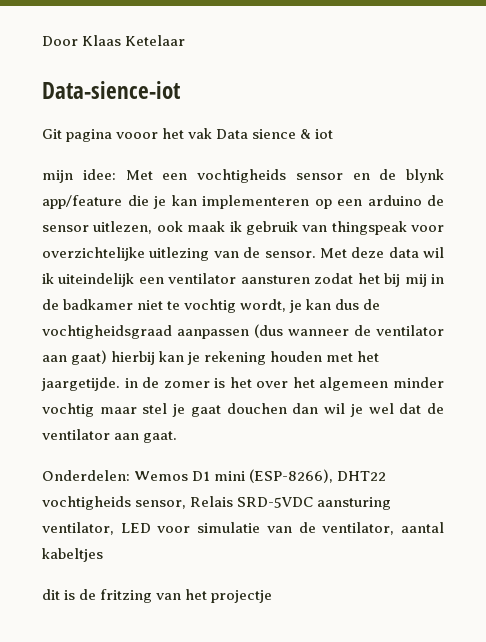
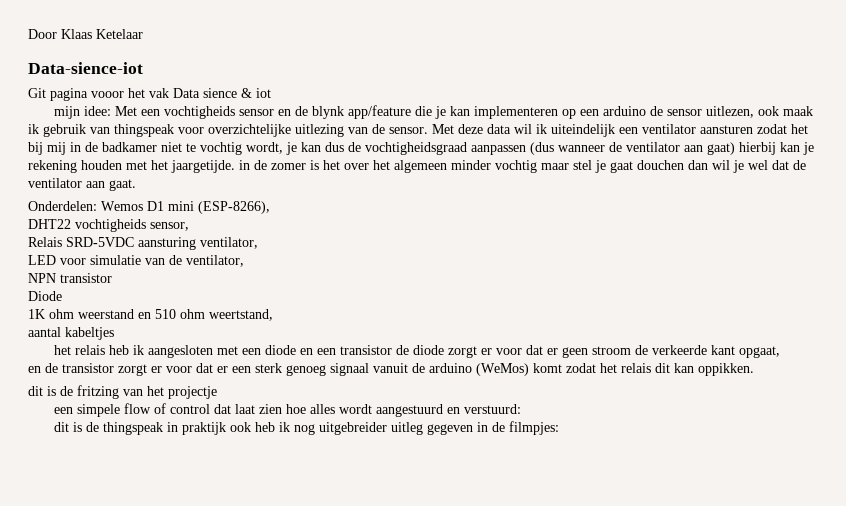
(334, 476) none -> (270, 207) //
(187, 504) none -> (189, 226) //
(114, 528) none -> (258, 243) //
[401,522,445,533] [42,548,103,562] aantal kabeltjes -> [28,273,112,283] [28,291,62,301] [28,309,273,321] [28,327,114,340] [54,345,781,358] [28,363,754,376] // NPN transistor // Diode // 1K ohm weerstand en 510 ohm weertstand, // aantal kabeltjes // het relais heb ik aangesloten met een diode en een transistor de diode zorgt er voor dat er geen stroom de verkeerde kant opgaat, // en de transistor zorgt er voor dat er een sterk genoeg signaal vanuit de arduino (WeMos) komt zodat het relais dit kan oppikken.
(273, 596) none -> [54,403,522,417] [54,421,560,435] // een simpele flow of control dat laat zien hoe alles wordt aangestuurd en verstuurd: // dit is de thingspeak in praktijk ook heb ik nog uitgebreider uitleg gegeven in de filmpjes:

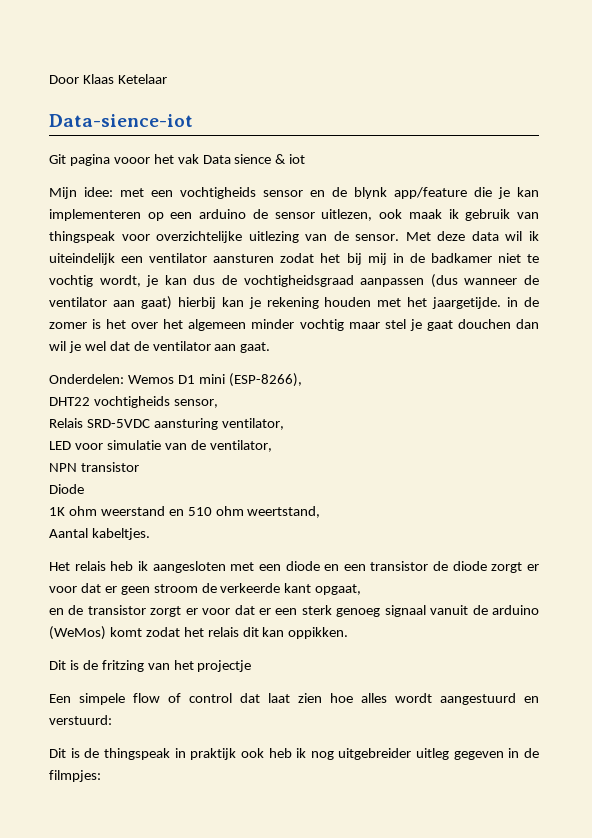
[54,106,138,119] mijn idee: Met -> [49,187,144,199] Mijn idee: met
[28,327,114,340] [54,345,72,355] aantal kabeltjes // het -> [49,528,150,540] [49,562,70,571] Aantal kabeltjes. // Het
[28,386,43,396] dit -> [49,660,66,670] Dit
[54,407,74,414] een -> [49,694,71,703] Een
[54,422,70,432] dit -> [49,748,66,758] Dit

